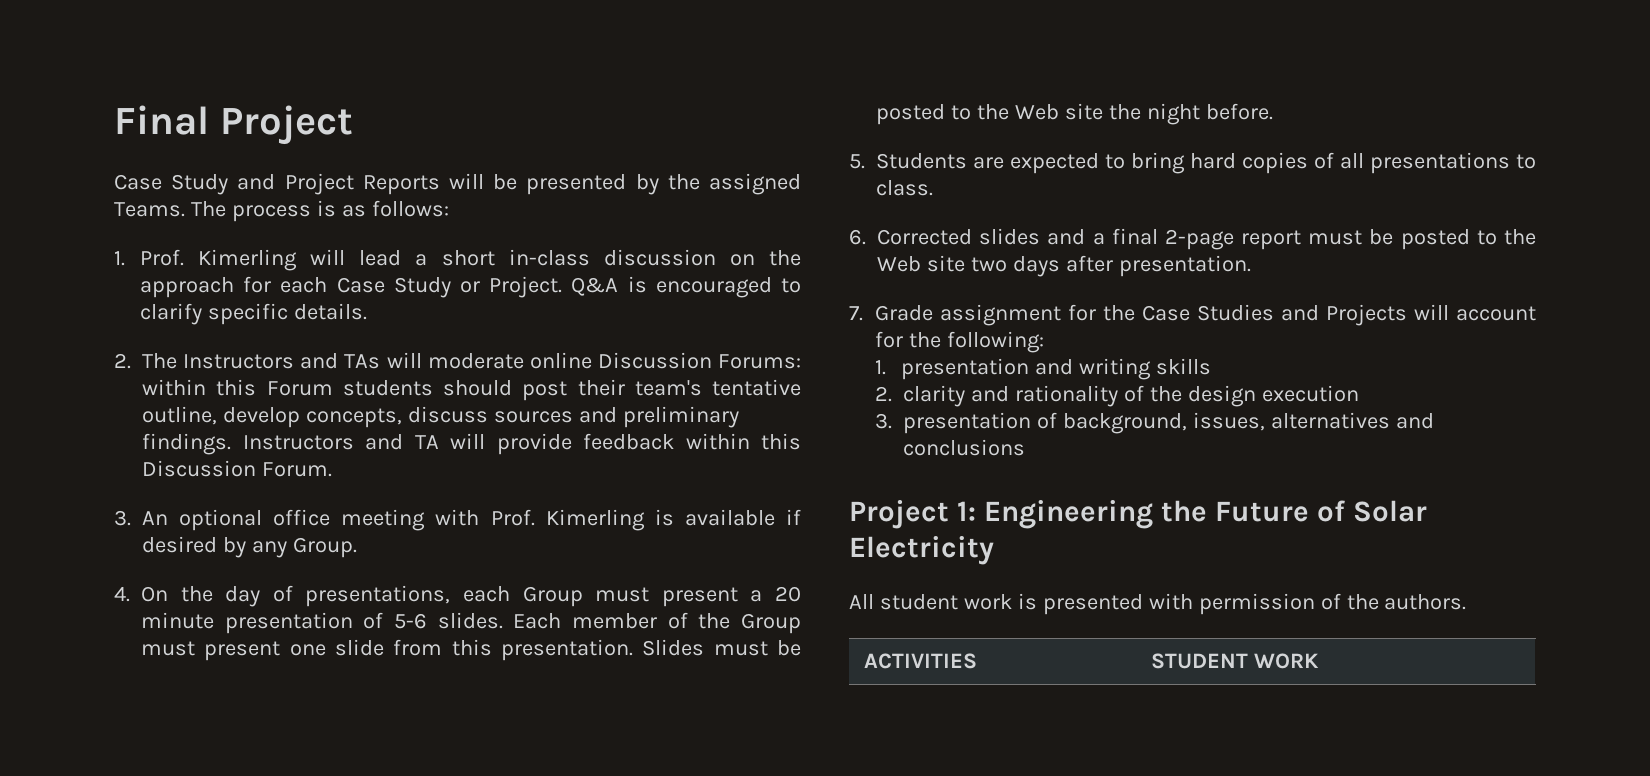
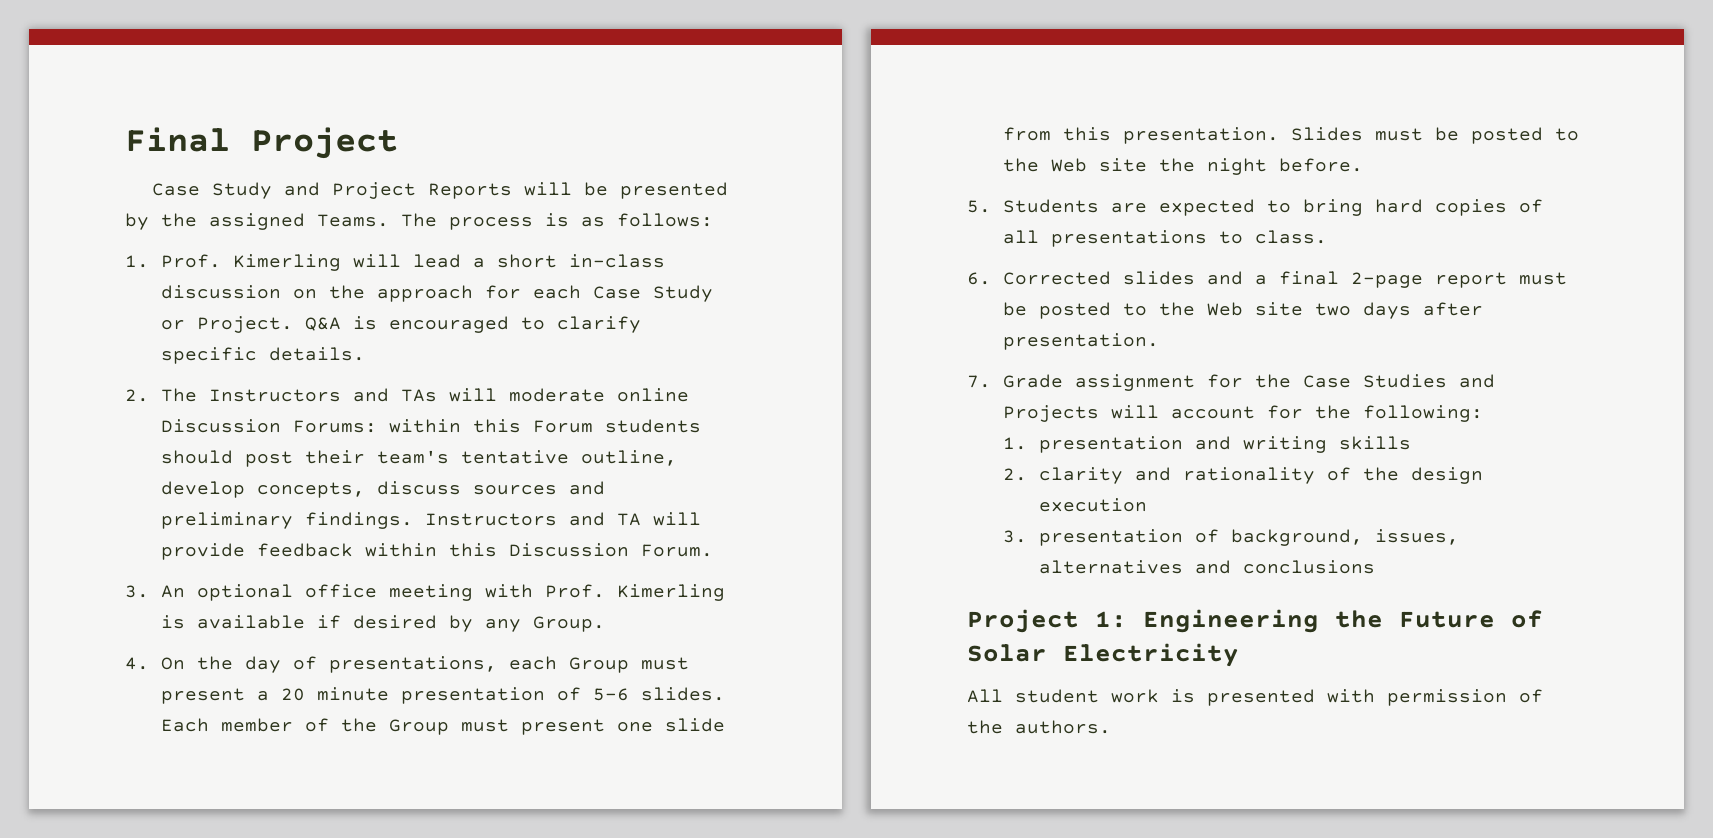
[863,653,977,669] [1150,653,1319,669] // ACTIVITIES | STUDENT WORK -> (1111, 727) none

